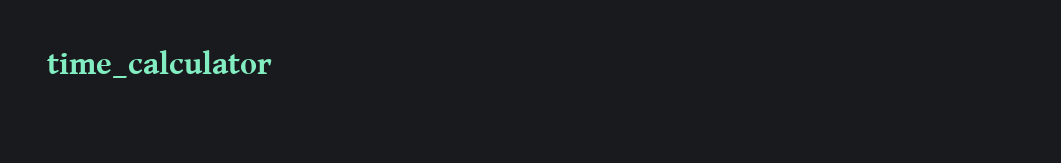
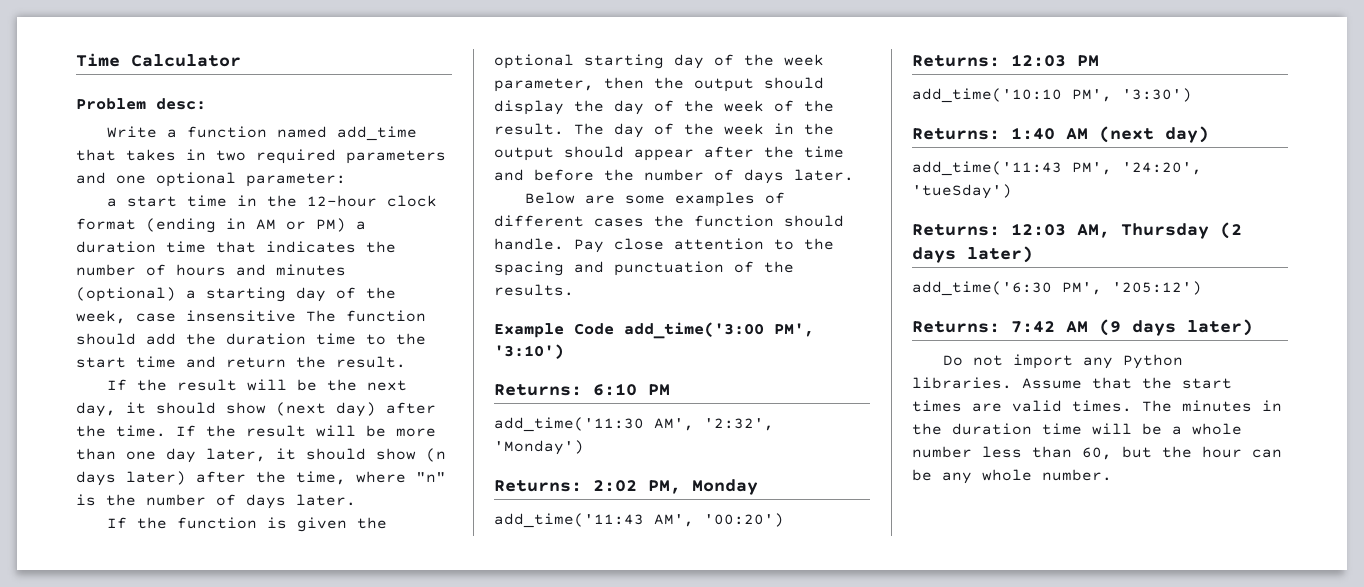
[47,50,272,78] time_calculator -> [76,53,241,67] [76,98,206,110] [106,126,417,141] [76,149,446,164] [76,172,346,187] [106,195,437,207] [76,218,366,233] [76,241,396,253] [76,264,346,276] [76,287,396,302] [76,310,426,324] [76,333,426,345] [76,356,406,368] [106,379,407,391] [76,402,436,417] [76,425,436,437] [76,448,446,463] [76,471,446,486] [76,494,356,509] [106,517,387,532] [494,54,824,69] [494,77,824,92] [494,100,834,115] [494,123,834,138] [494,146,844,161] [494,169,854,184] [524,192,785,207] [494,215,844,227] [494,238,834,253] [494,261,794,276] [494,284,574,296] [494,322,814,339] [494,344,564,359] [494,383,670,396] [494,417,774,432] [494,440,584,455] [494,479,758,495] [494,513,784,528] [912,54,1099,67] [912,88,1192,103] [912,126,1209,143] [912,161,1202,176] [912,184,1012,199] [912,222,1242,239] [912,246,1033,263] [912,281,1202,296] [912,319,1253,336] [942,354,1183,369] [912,377,1232,389] [912,400,1282,412] [912,423,1242,435] [912,446,1282,460] [912,469,1112,484] Time Calculator // Problem desc: // Write a function named add_time that takes in two required parameters and one optional parameter: // a start time in the 12-hour clock format (ending in AM or PM) a duration time that indicates the number of hours and minutes (optional) a starting day of the week, case insensitive The function should add the duration time to the start time and return the result. // If the result will be the next day, it should show (next day) after the time. If the result will be more than one day later, it should show (n days later) after the time, where "n" is the number of days later. // If the function is given the optional starting day of the week parameter, then the output should display the day of the week of the result. The day of the week in the output should appear after the time and before the number of days later. // Below are some examples of different cases the function should handle. Pay close attention to the spacing and punctuation of the results. // Example Code add_time('3:00 PM', '3:10') // Returns: 6:10 PM // add_time('11:30 AM', '2:32', 'Monday') // Returns: 2:02 PM, Monday // add_time('11:43 AM', '00:20') // Returns: 12:03 PM // add_time('10:10 PM', '3:30') // Returns: 1:40 AM (next day) // add_time('11:43 PM', '24:20', 'tueSday') // Returns: 12:03 AM, Thursday (2 days later) // add_time('6:30 PM', '205:12') // Returns: 7:42 AM (9 days later) // Do not import any Python libraries. Assume that the start times are valid times. The minutes in the duration time will be a whole number less than 60, but the hour can be any whole number.

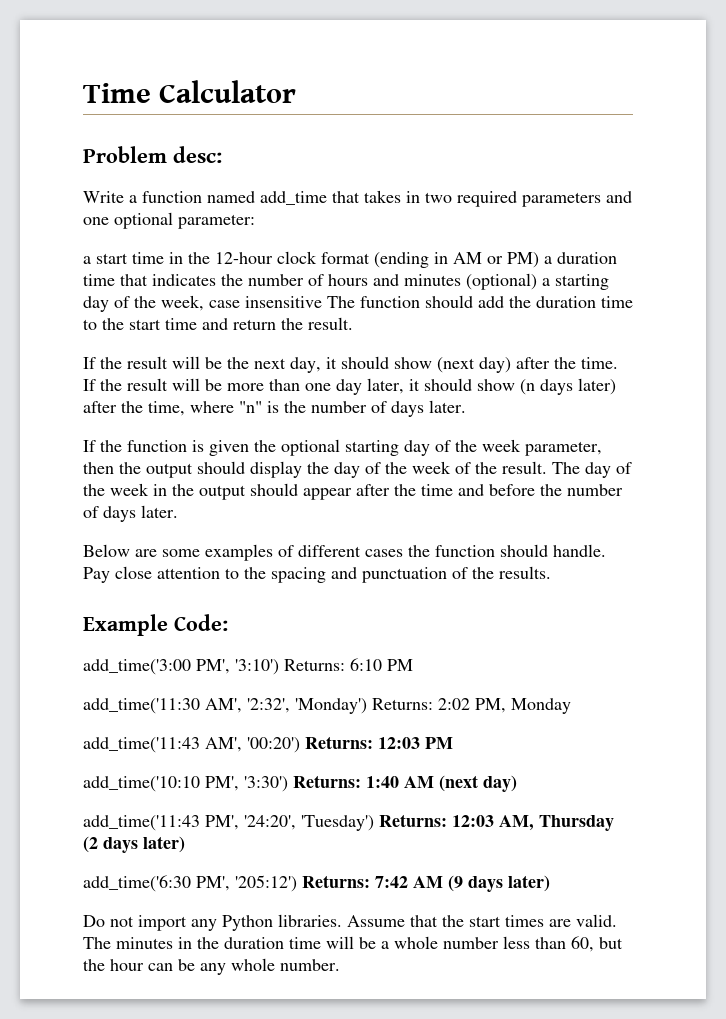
[574,323,614,335] Code -> [174,614,228,631] Code: //
(564, 351) // -> (279, 667) none
(584, 447) // -> (367, 706) none
(784, 520) // -> (300, 745) none
(1192, 95) // -> (288, 784) none
[912,184,1012,199] 'tueSday') // -> [301,815,374,831] 'Tuesday')
(1202, 288) // -> (297, 883) none
[1012,400,1132,412] valid times. -> [576,914,617,927] valid.

